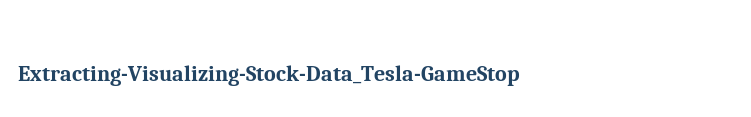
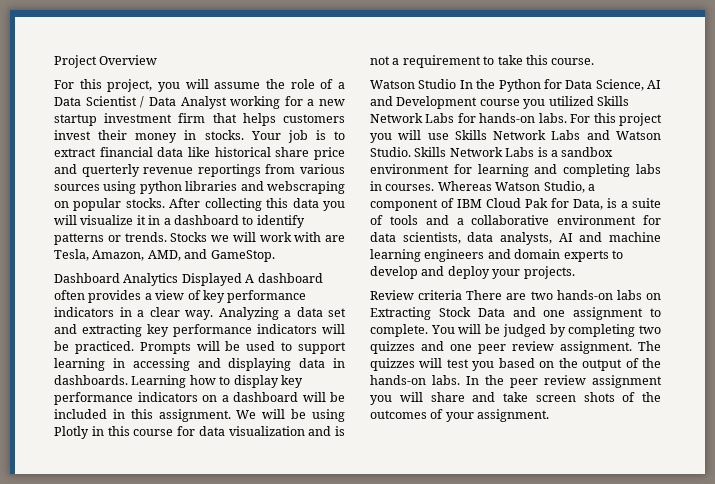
[18,65,520,86] Extracting-Visualizing-Stock-Data_Tesla-GameStop -> [54,55,158,68] [54,79,345,92] [54,96,345,109] [54,113,345,126] [54,130,345,143] [54,147,345,160] [54,164,345,177] [54,181,345,194] [54,198,345,211] [54,215,305,228] [54,232,345,245] [54,249,275,262] [54,273,323,286] [54,290,307,303] [54,307,346,320] [54,324,345,337] [54,341,346,354] [54,358,346,371] [54,375,303,388] [54,392,345,405] [54,409,345,422] [54,426,345,439] [370,55,595,68] [370,79,661,92] [370,96,629,109] [370,113,662,126] [370,130,661,143] [370,147,614,157] [370,164,661,177] [370,181,595,193] [370,198,661,211] [370,215,661,225] [370,232,661,245] [370,249,623,262] [370,266,575,279] [370,290,661,300] [370,307,661,320] [370,324,661,337] [370,341,661,354] [370,358,661,371] [370,375,662,388] [370,392,661,405] [370,409,550,422] Project Overview // For this project, you will assume the role of a Data Scientist / Data Analyst working for a new startup investment firm that helps customers invest their money in stocks. Your job is to extract financial data like historical share price and querterly revenue reportings from various sources using python libraries and webscraping on popular stocks. After collecting this data you will visualize it in a dashboard to identify patterns or trends. Stocks we will work with are Tesla, Amazon, AMD, and GameStop. // Dashboard Analytics Displayed A dashboard often provides a view of key performance indicators in a clear way. Analyzing a data set and extracting key performance indicators will be practiced. Prompts will be used to support learning in accessing and displaying data in dashboards. Learning how to display key performance indicators on a dashboard will be included in this assignment. We will be using Plotly in this course for data visualization and is not a requirement to take this course. // Watson Studio In the Python for Data Science, AI and Development course you utilized Skills Network Labs for hands-on labs. For this project you will use Skills Network Labs and Watson Studio. Skills Network Labs is a sandbox environment for learning and completing labs in courses. Whereas Watson Studio, a component of IBM Cloud Pak for Data, is a suite of tools and a collaborative environment for data scientists, data analysts, AI and machine learning engineers and domain experts to develop and deploy your projects. // Review criteria There are two hands-on labs on Extracting Stock Data and one assignment to complete. You will be judged by completing two quizzes and one peer review assignment. The quizzes will test you based on the output of the hands-on labs. In the peer review assignment you will share and take screen shots of the outcomes of your assignment.

